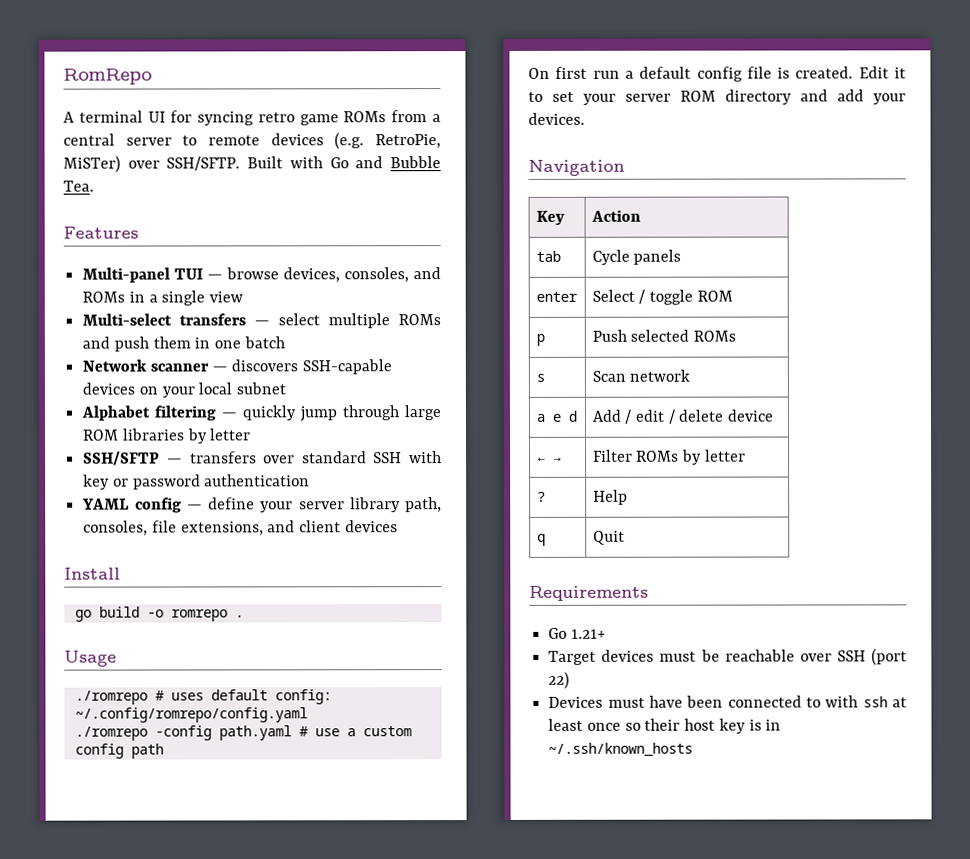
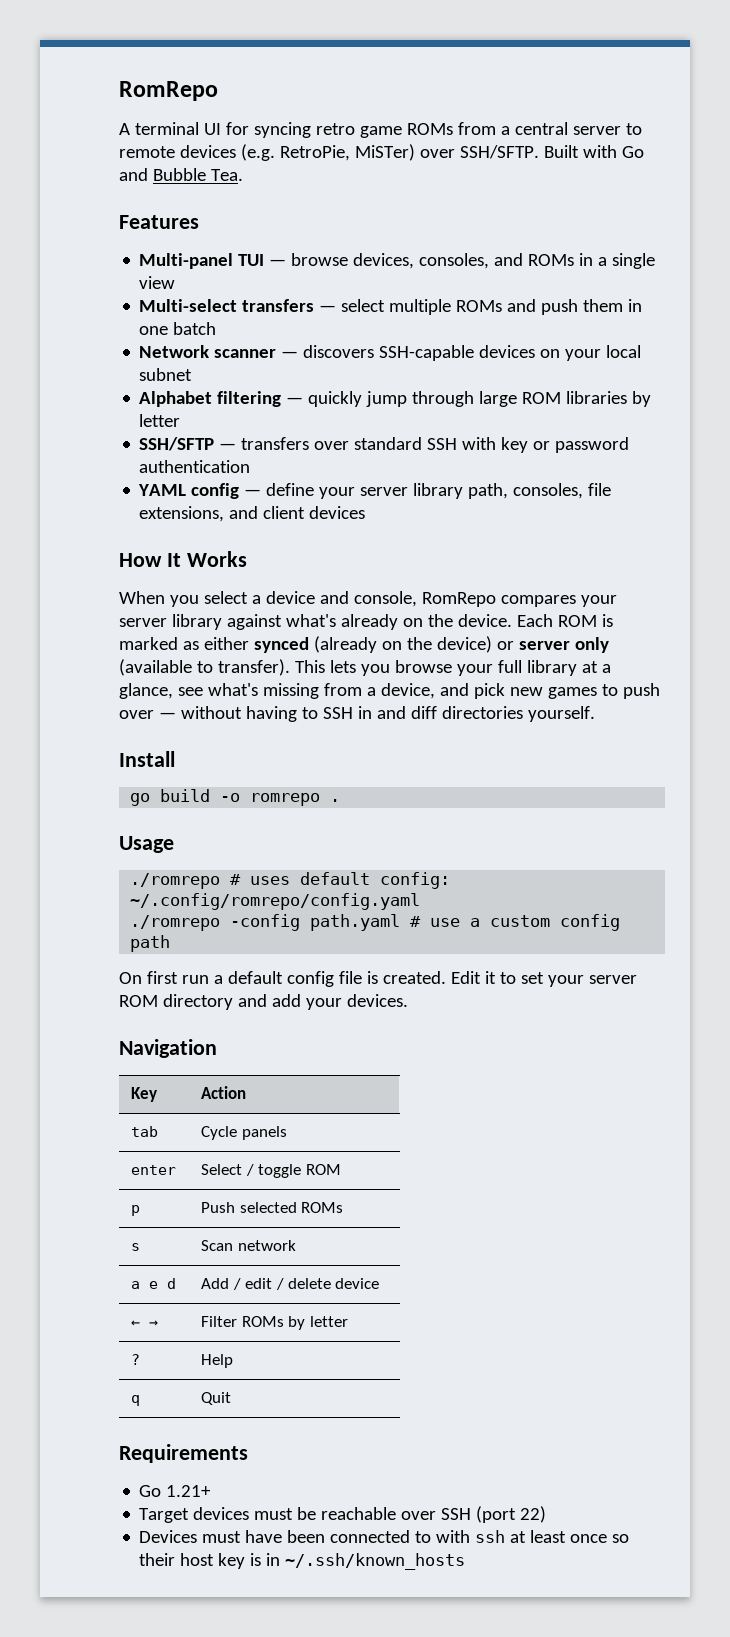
(398, 526) none -> [119,551,247,567] [119,591,617,607] [119,614,613,630] [119,636,609,653] [119,659,611,676] [119,683,660,699] [119,706,595,722] // How It Works // When you select a device and console, RomRepo compares your server library against what's already on the device. Each ROM is marked as either synced (already on the device) or server only (available to transfer). This lets you browse your full library at a glance, see what's missing from a device, and pick new games to push over — without having to SSH in and diff directories yourself.

